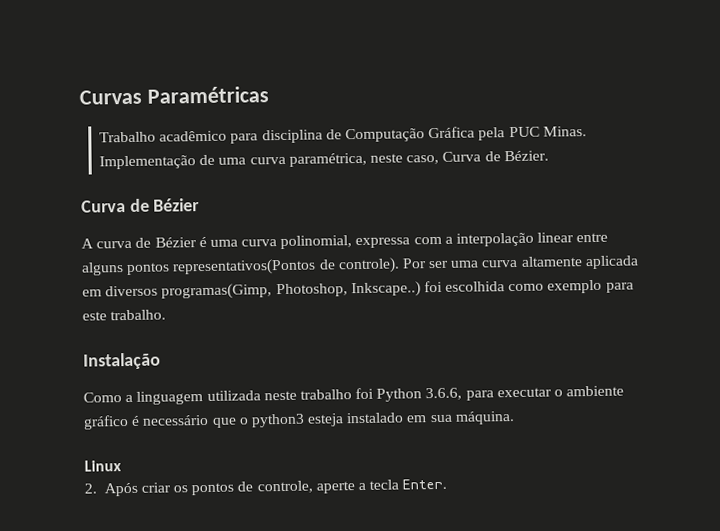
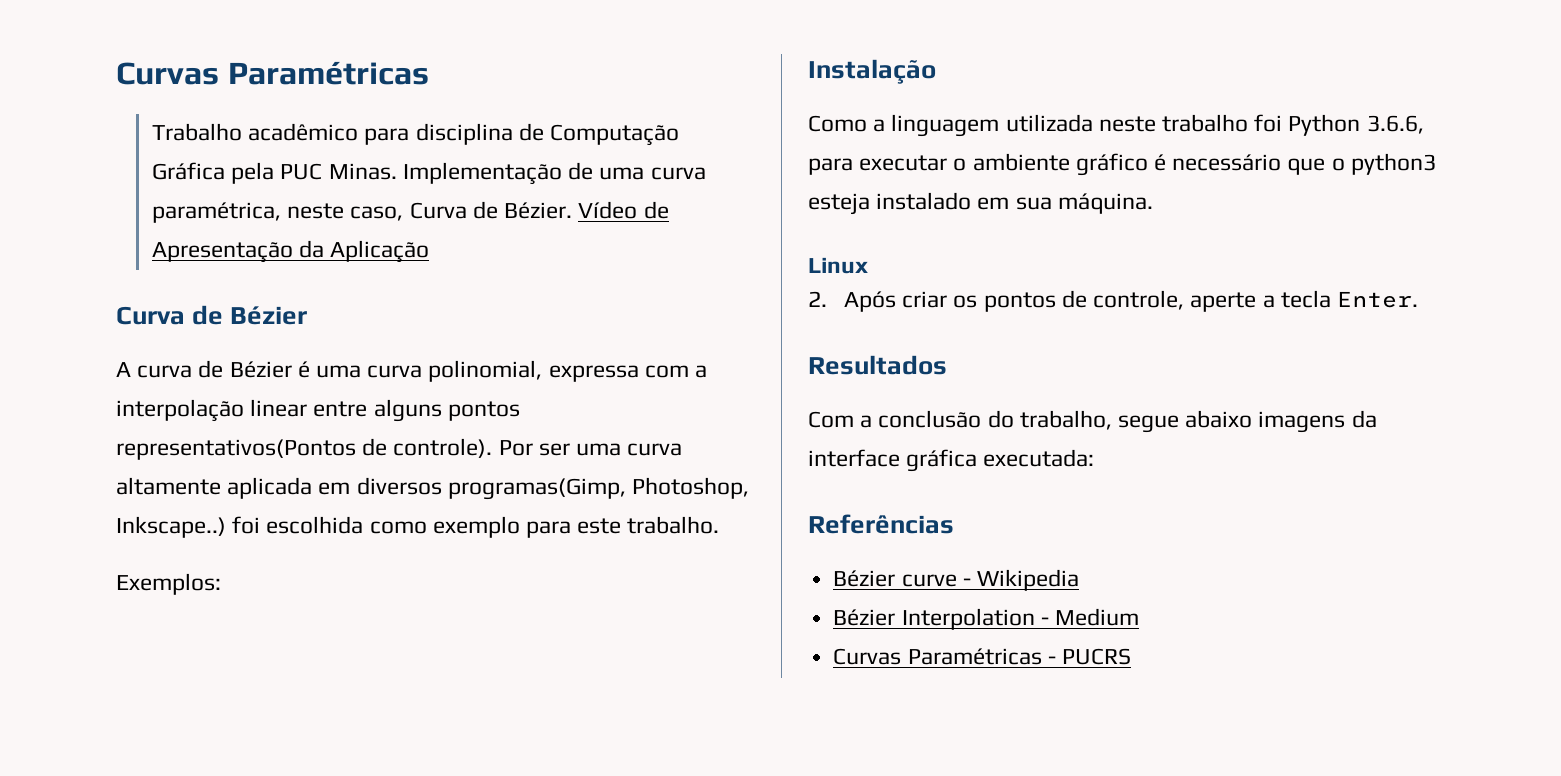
(549, 156) none -> [578,201,669,219] [152,240,430,263] Vídeo de Apresentação da Aplicação
(167, 315) none -> [116,573,221,595] // Exemplos:
(448, 484) none -> [808,355,947,375] [808,410,1377,433] [808,449,1095,472] [808,514,954,534] [833,569,1079,591] [833,608,1139,630] [833,648,1131,665] // Resultados // Com a conclusão do trabalho, segue abaixo imagens da interface gráfica executada: // Referências // Bézier curve - Wikipedia // Bézier Interpolation - Medium // Curvas Paramétricas - PUCRS

